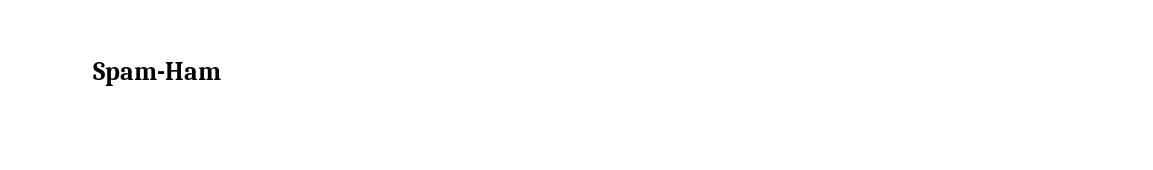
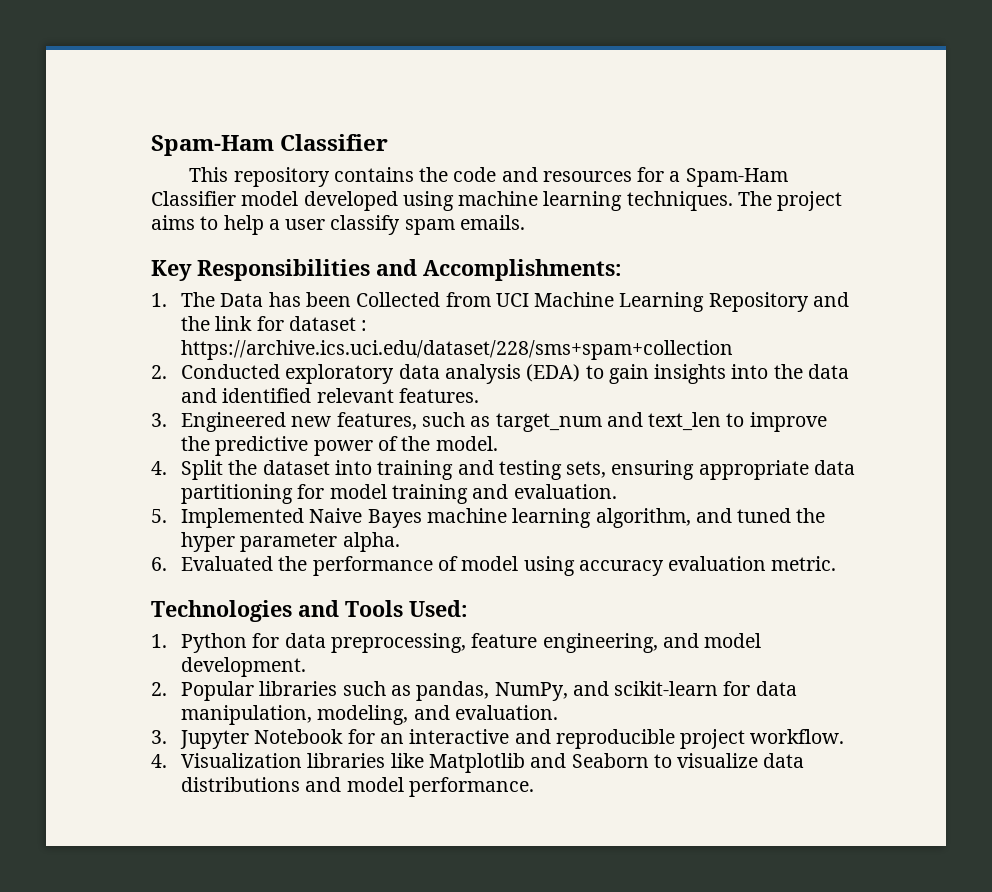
[93,62,221,86] Spam-Ham -> [151,134,389,156] [189,167,788,187] [151,191,843,211] [151,215,525,235] [151,259,622,281] [151,292,849,312] [181,316,368,331] [181,340,734,360] [151,364,849,384] [181,388,480,403] [151,412,827,432] [181,436,498,456] [151,460,855,480] [181,484,617,504] [151,508,826,528] [181,532,400,552] [151,556,837,576] [151,600,468,622] [151,633,762,653] [181,657,307,677] [151,681,797,701] [181,705,559,725] [151,729,845,749] [151,753,805,773] [181,777,535,797] Spam-Ham Classifier // This repository contains the code and resources for a Spam-Ham Classifier model developed using machine learning techniques. The project aims to help a user classify spam emails. // Key Responsibilities and Accomplishments: // 1. The Data has been Collected from UCI Machine Learning Repository and the link for dataset : https://archive.ics.uci.edu/dataset/228/sms+spam+collection // 2. Conducted exploratory data analysis (EDA) to gain insights into the data and identified relevant features. // 3. Engineered new features, such as target_num and text_len to improve the predictive power of the model. // 4. Split the dataset into training and testing sets, ensuring appropriate data partitioning for model training and evaluation. // 5. Implemented Naive Bayes machine learning algorithm, and tuned the hyper parameter alpha. // 6. Evaluated the performance of model using accuracy evaluation metric. // Technologies and Tools Used: // 1. Python for data preprocessing, feature engineering, and model development. // 2. Popular libraries such as pandas, NumPy, and scikit-learn for data manipulation, modeling, and evaluation. // 3. Jupyter Notebook for an interactive and reproducible project workflow. // 4. Visualization libraries like Matplotlib and Seaborn to visualize data distributions and model performance.

